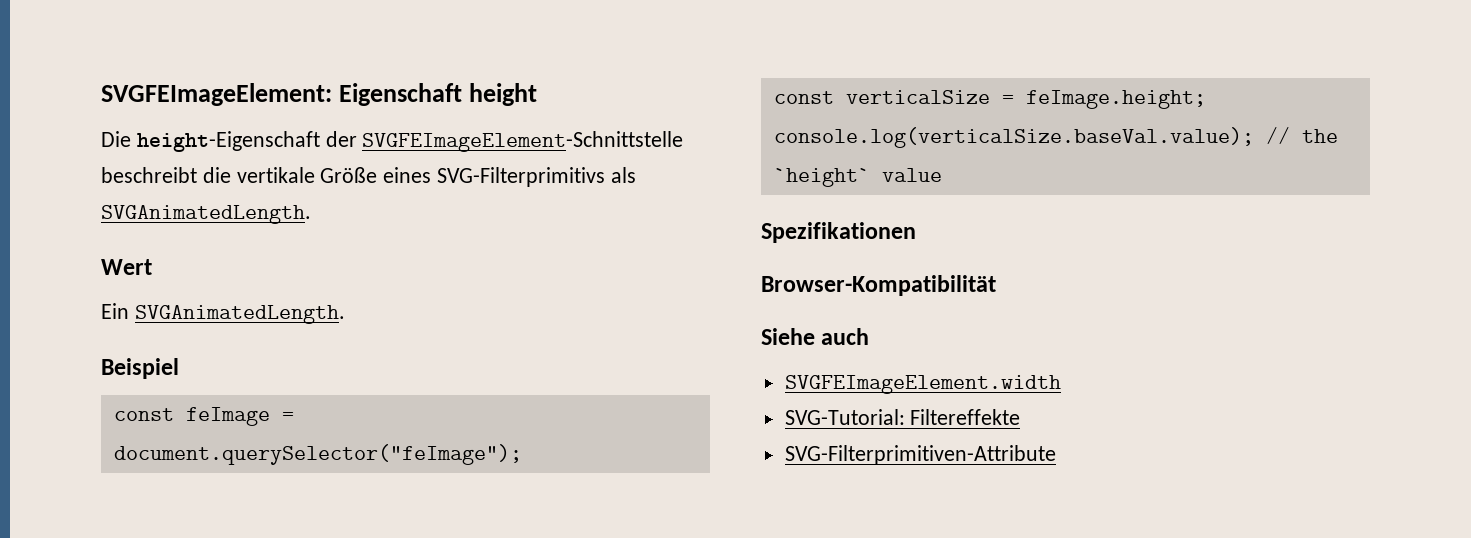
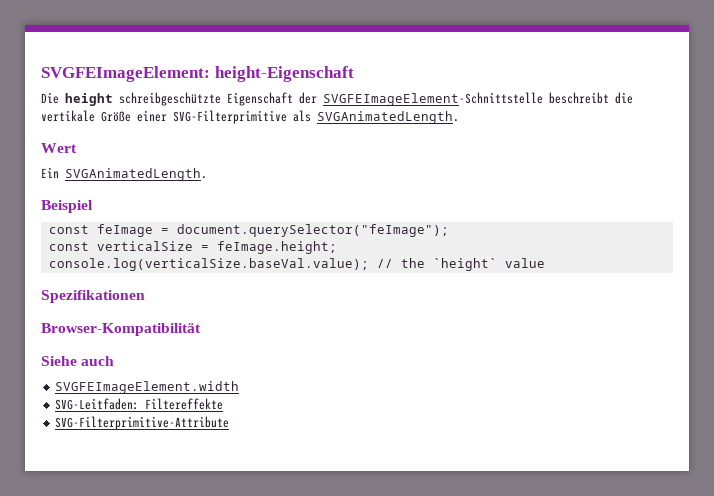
[339,83,538,106] Eigenschaft height -> [214,66,354,82] height-Eigenschaft
[136,131,320,152] height-Eigenschaft -> [65,92,293,106] height schreibgeschützte Eigenschaft
[383,167,606,187] eines SVG-Filterprimitivs -> [137,110,287,124] einer SVG-Filterprimitive
[784,409,905,425] SVG-Tutorial: -> [55,398,140,410] SVG-Leitfaden:
[784,445,1056,465] SVG-Filterprimitiven-Attribute -> [55,416,230,430] SVG-Filterprimitive-Attribute

